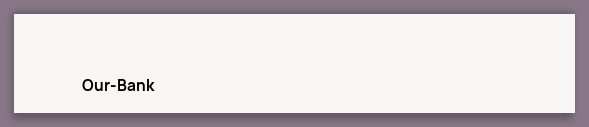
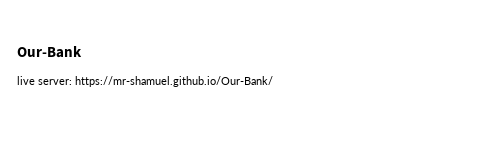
(155, 85) none -> [17,76,273,87] // live server: https://mr-shamuel.github.io/Our-Bank/

